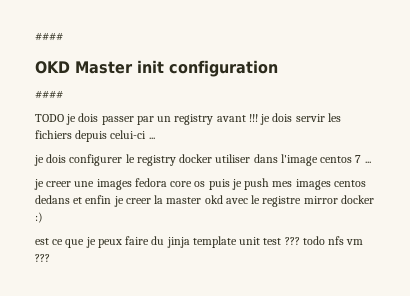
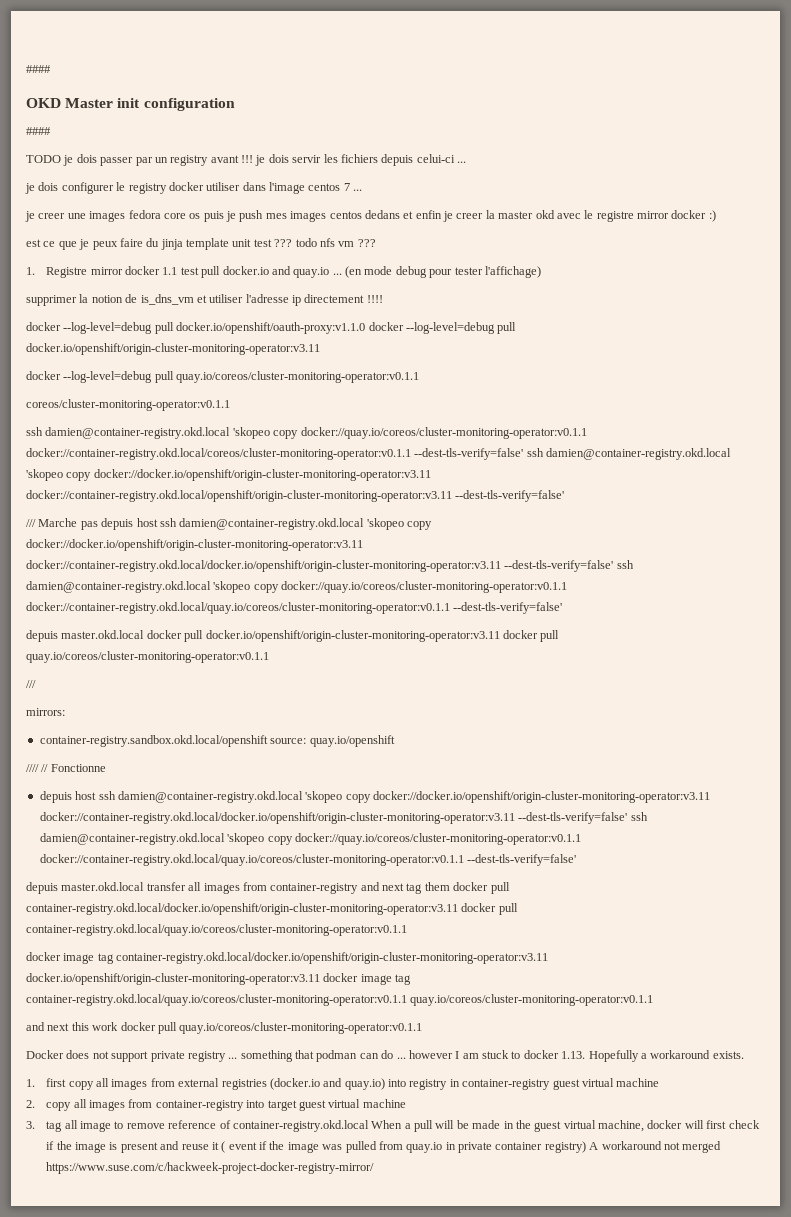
(50, 258) none -> [26,266,541,278] [26,294,383,306] [26,322,517,334] [26,343,320,355] [26,371,420,383] [26,399,230,411] [26,427,587,439] [26,448,732,460] [26,469,431,481] [26,490,565,502] [26,518,432,530] [26,539,363,551] [26,560,634,572] [26,581,568,593] [26,602,563,614] [26,630,560,642] [26,651,269,663] [26,680,36,688] [26,708,65,716] [39,735,395,747] [26,764,106,772] [39,791,710,803] [39,812,648,824] [39,833,581,845] [39,854,577,866] [26,882,510,894] [26,903,518,915] [26,924,407,936] [26,952,549,964] [26,973,412,985] [26,994,654,1006] [26,1022,423,1034] [26,1050,744,1062] [26,1078,660,1090] [26,1099,406,1111] [26,1120,760,1132] [46,1141,722,1153] [46,1162,375,1174] // 1. Registre mirror docker 1.1 test pull docker.io and quay.io ... (en mode debug pour tester l'affichage) // supprimer la notion de is_dns_vm et utiliser l'adresse ip directement !!!! // docker --log-level=debug pull docker.io/openshift/oauth-proxy:v1.1.0 docker --log-level=debug pull docker.io/openshift/origin-cluster-monitoring-operator:v3.11 // docker --log-level=debug pull quay.io/coreos/cluster-monitoring-operator:v0.1.1 // coreos/cluster-monitoring-operator:v0.1.1 // ssh damien@container-registry.okd.local 'skopeo copy docker://quay.io/coreos/cluster-monitoring-operator:v0.1.1 docker://container-registry.okd.local/coreos/cluster-monitoring-operator:v0.1.1 --dest-tls-verify=false' ssh damien@container-registry.okd.local 'skopeo copy docker://docker.io/openshift/origin-cluster-monitoring-operator:v3.11 docker://container-registry.okd.local/openshift/origin-cluster-monitoring-operator:v3.11 --dest-tls-verify=false' // /// Marche pas depuis host ssh damien@container-registry.okd.local 'skopeo copy docker://docker.io/openshift/origin-cluster-monitoring-operator:v3.11 docker://container-registry.okd.local/docker.io/openshift/origin-cluster-monitoring-operator:v3.11 --dest-tls-verify=false' ssh damien@container-registry.okd.local 'skopeo copy docker://quay.io/coreos/cluster-monitoring-operator:v0.1.1 docker://container-registry.okd.local/quay.io/coreos/cluster-monitoring-operator:v0.1.1 --dest-tls-verify=false' // depuis master.okd.local docker pull docker.io/openshift/origin-cluster-monitoring-operator:v3.11 docker pull quay.io/coreos/cluster-monitoring-operator:v0.1.1 // /// // mirrors: // container-registry.sandbox.okd.local/openshift source: quay.io/openshift // //// // Fonctionne // depuis host ssh damien@container-registry.okd.local 'skopeo copy docker://docker.io/openshift/origin-cluster-monitoring-operator:v3.11 docker://container-registry.okd.local/docker.io/openshift/origin-cluster-monitoring-operator:v3.11 --dest-tls-verify=false' ssh damien@container-registry.okd.local 'skopeo copy docker://quay.io/coreos/cluster-monitoring-operator:v0.1.1 docker://container-registry.okd.local/quay.io/coreos/cluster-monitoring-operator:v0.1.1 --dest-tls-verify=false' // depuis master.okd.local transfer all images from container-registry and next tag them docker pull container-registry.okd.local/docker.io/openshift/origin-cluster-monitoring-operator:v3.11 docker pull container-registry.okd.local/quay.io/coreos/cluster-monitoring-operator:v0.1.1 // docker image tag container-registry.okd.local/docker.io/openshift/origin-cluster-monitoring-operator:v3.11 docker.io/openshift/origin-cluster-monitoring-operator:v3.11 docker image tag container-registry.okd.local/quay.io/coreos/cluster-monitoring-operator:v0.1.1 quay.io/coreos/cluster-monitoring-operator:v0.1.1 // and next this work docker pull quay.io/coreos/cluster-monitoring-operator:v0.1.1 // Docker does not support private registry ... something that podman can do ... however I am stuck to docker 1.13. Hopefully a workaround exists. // 1. first copy all images from external registries (docker.io and quay.io) into registry in container-registry guest virtual machine // 2. copy all images from container-registry into target guest virtual machine // 3. tag all image to remove reference of container-registry.okd.local When a pull will be made in the guest virtual machine, docker will first check if the image is present and reuse it ( event if the image was pulled from quay.io in private container registry) A workaround not merged https://www.suse.com/c/hackweek-project-docker-registry-mirror/

